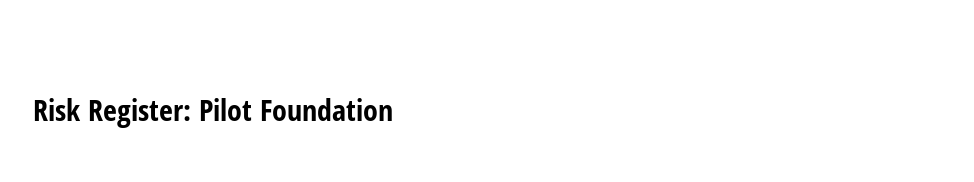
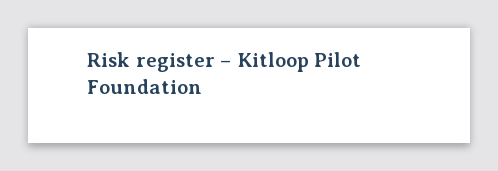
[87,98,191,128] Register: -> [135,52,309,72] register – Kitloop

